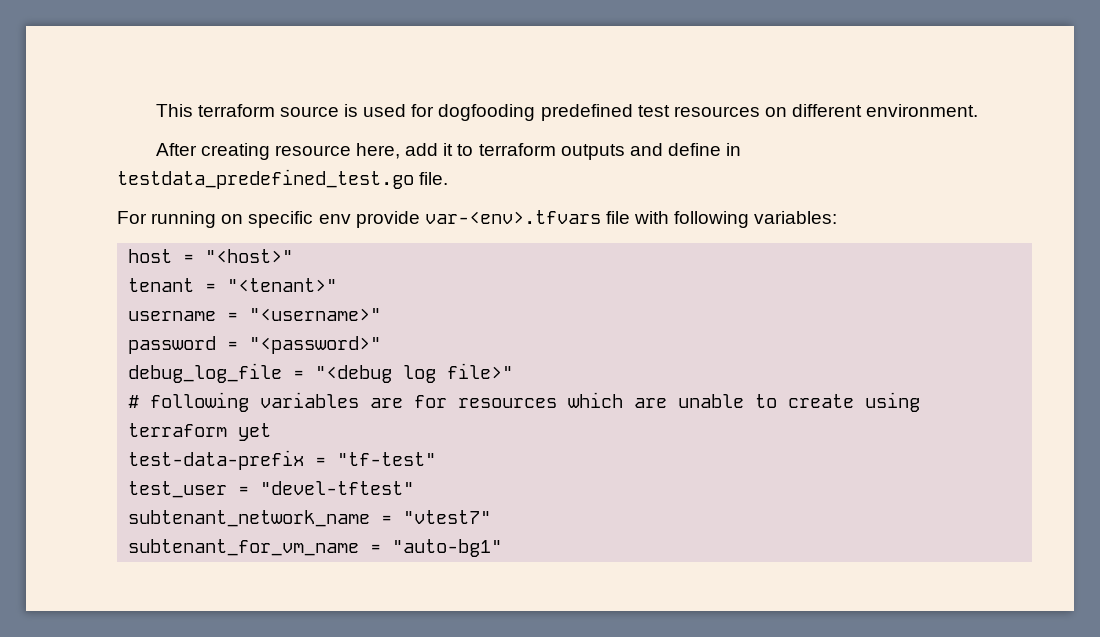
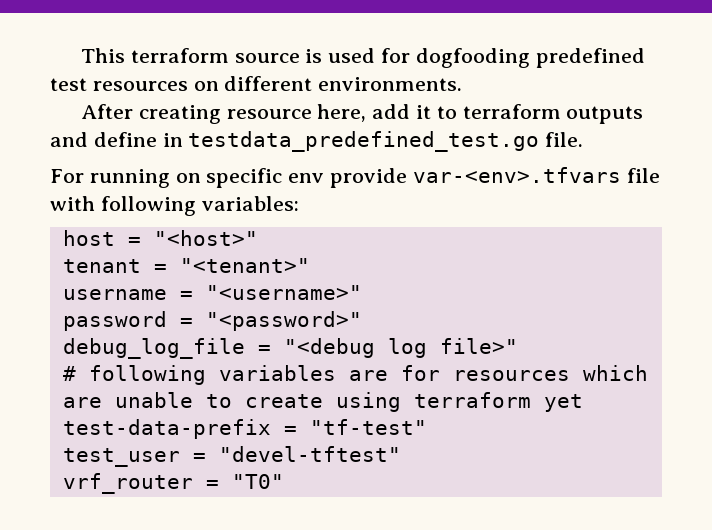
[866,104,979,117] environment. -> [318,77,463,91] environments.
[128,510,492,527] [128,539,503,557] subtenant_network_name = "vtest7" // subtenant_for_vm_name = "auto-bg1" -> [62,473,284,494] vrf_router = "T0"

